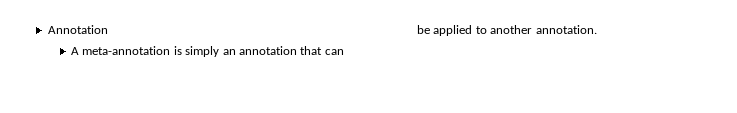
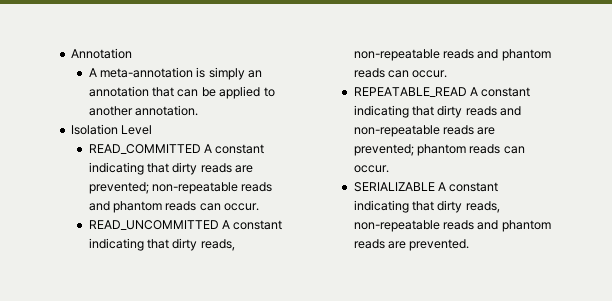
(597, 29) none -> [70,124,153,135] [88,144,265,154] [88,162,254,175] [88,182,273,194] [88,201,260,213] [88,220,283,230] [88,238,235,251] [353,49,551,61] [353,68,448,78] [353,87,531,97] [353,105,522,118] [353,125,496,137] [353,144,525,156] [353,165,389,173] [353,182,499,192] [353,200,500,213] [353,220,551,232] [353,239,470,251] // Isolation Level // READ_COMMITTED A constant indicating that dirty reads are prevented; non-repeatable reads and phantom reads can occur. // READ_UNCOMMITTED A constant indicating that dirty reads, non-repeatable reads and phantom reads can occur. // REPEATABLE_READ A constant indicating that dirty reads and non-repeatable reads are prevented; phantom reads can occur. // SERIALIZABLE A constant indicating that dirty reads, non-repeatable reads and phantom reads are prevented.

